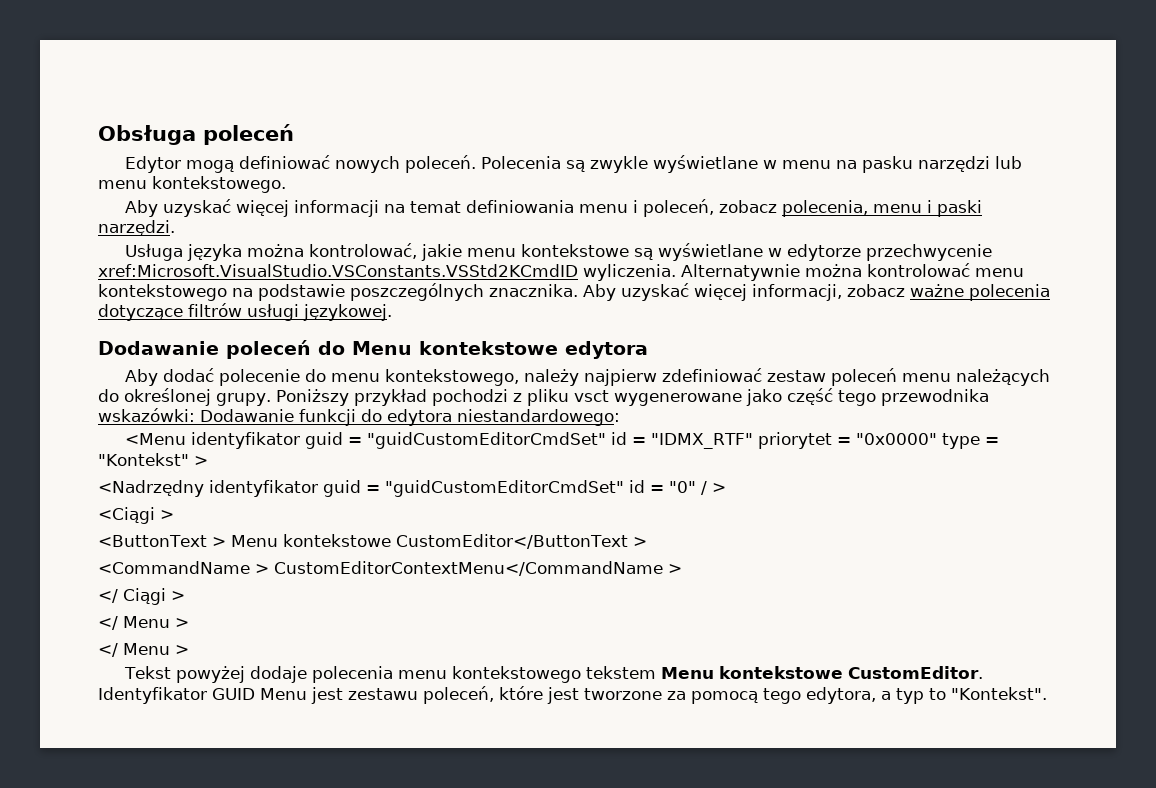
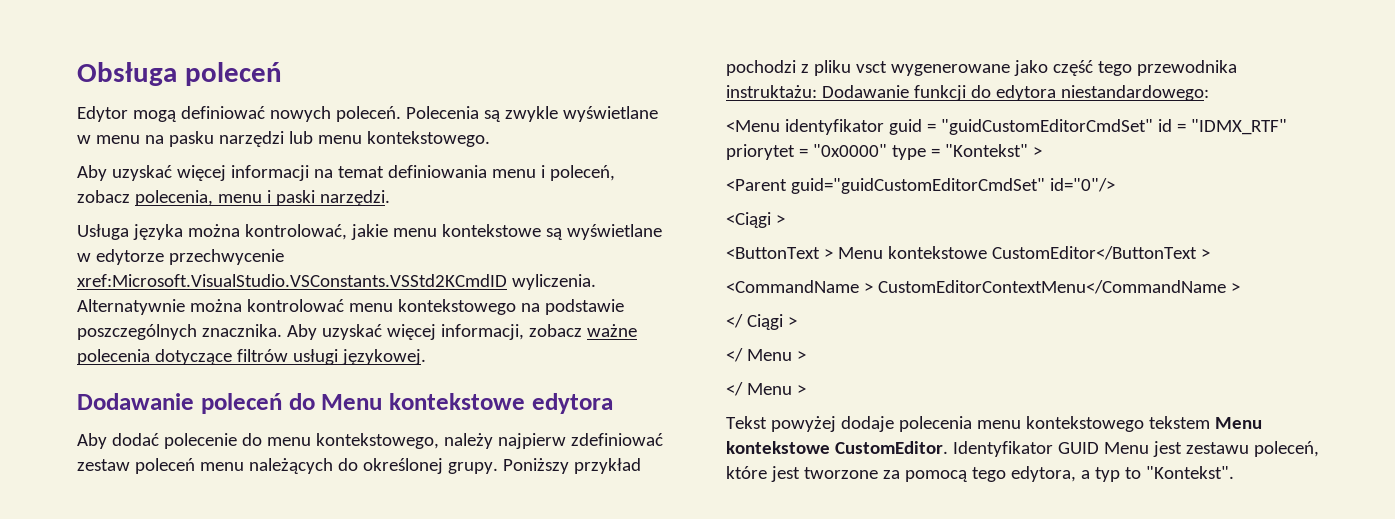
[98,408,195,422] wskazówki: -> [726,85,817,98] instruktażu:
[98,480,726,497] <Nadrzędny identyfikator guid = "guidCustomEditorCmdSet" id = "0" / > -> [726,178,1115,194] <Parent guid="guidCustomEditorCmdSet" id="0"/>

